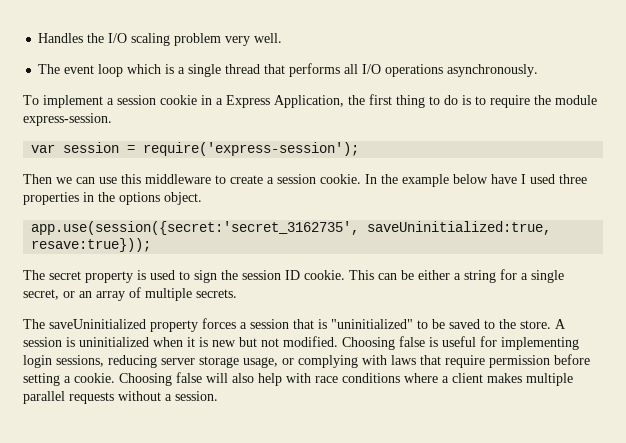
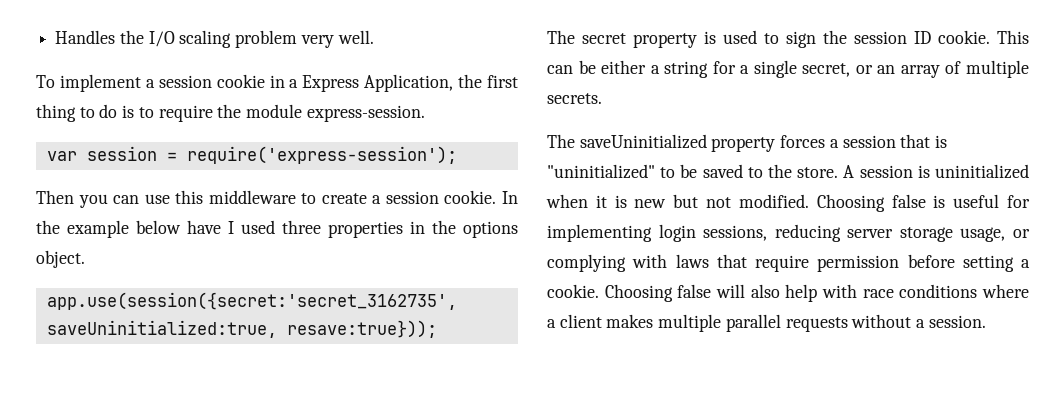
[38,63,539,77] // The event loop which is a single thread that performs all I/O operations asynchronously. -> (374, 37) none
[56,177,72,184] we -> [78,194,108,208] you

